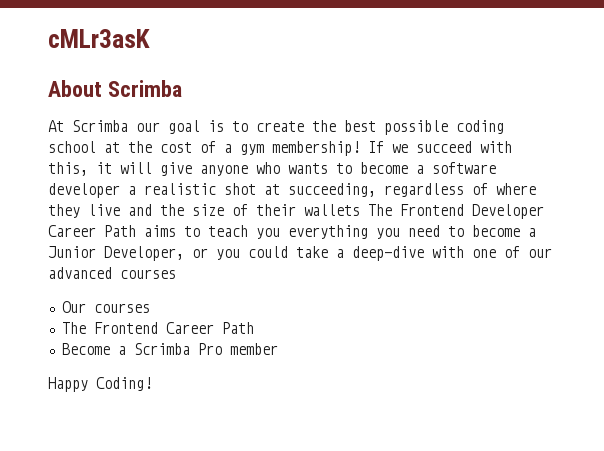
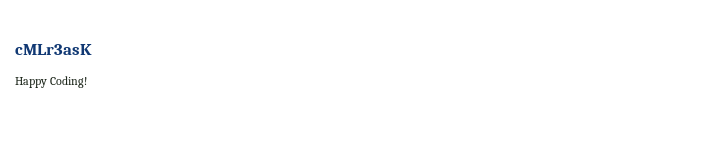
[48,80,182,97] [48,120,504,135] [48,141,512,156] [48,162,496,176] [48,183,536,198] [48,204,544,219] [48,225,536,239] [48,246,552,261] [48,267,176,279] [61,301,150,313] [61,322,254,334] [61,343,278,355] // About Scrimba // At Scrimba our goal is to create the best possible coding school at the cost of a gym membership! If we succeed with this, it will give anyone who wants to become a software developer a realistic shot at succeeding, regardless of where they live and the size of their wallets The Frontend Developer Career Path aims to teach you everything you need to become a Junior Developer, or you could take a deep-dive with one of our advanced courses // Our courses // The Frontend Career Path // Become a Scrimba Pro member -> (92, 49) none

